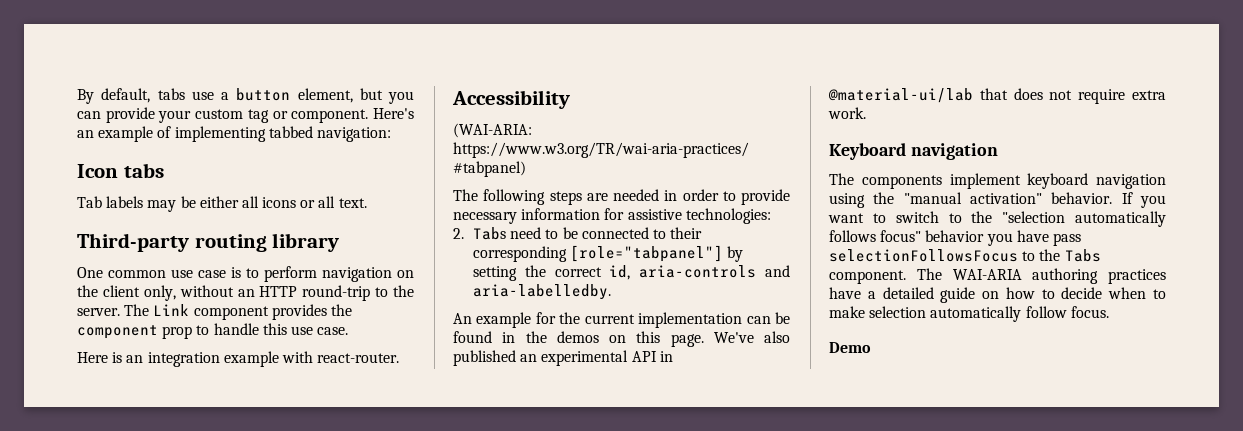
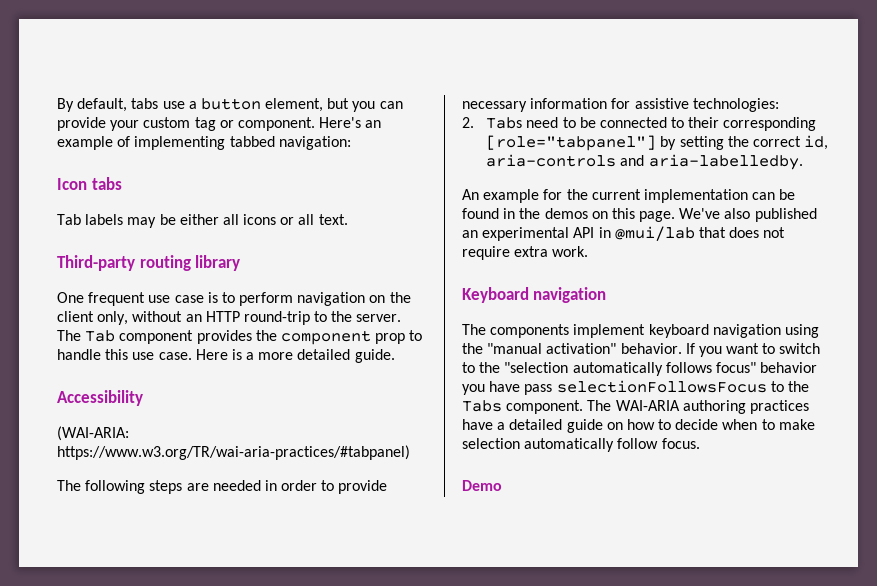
[108,270,166,278] common -> [88,292,146,306] frequent
[153,304,190,316] Link -> [85,330,116,342] Tab
(349, 331) // -> (192, 356) none
[126,351,400,367] an integration example with react-router. -> [246,349,395,363] a more detailed guide.
[828,88,973,103] @material-ui/lab -> [614,226,695,241] @mui/lab

